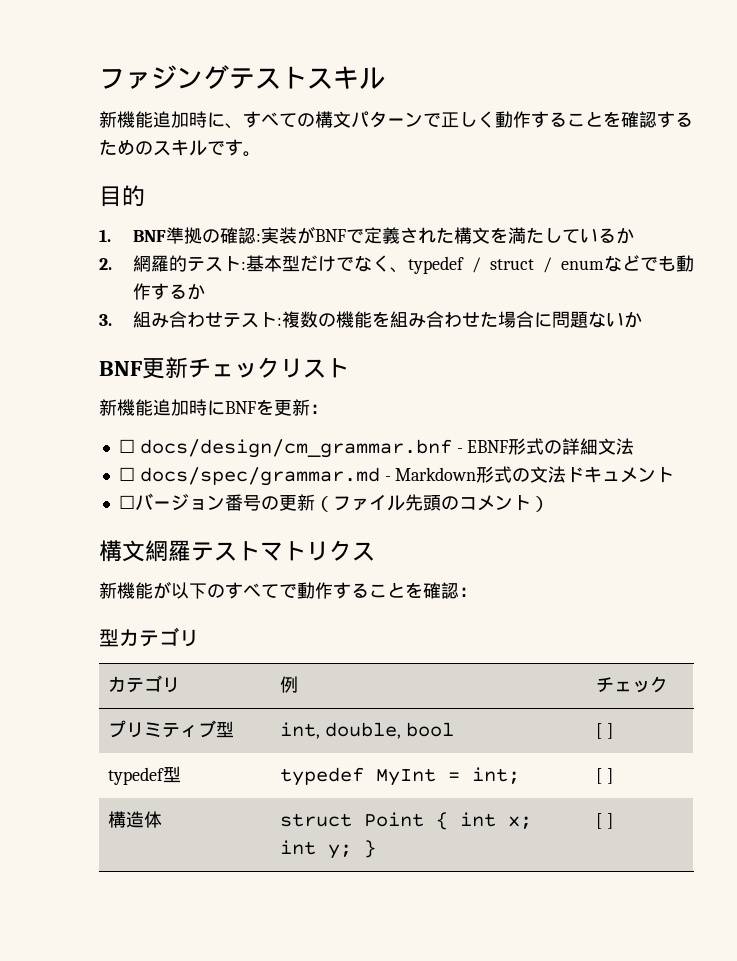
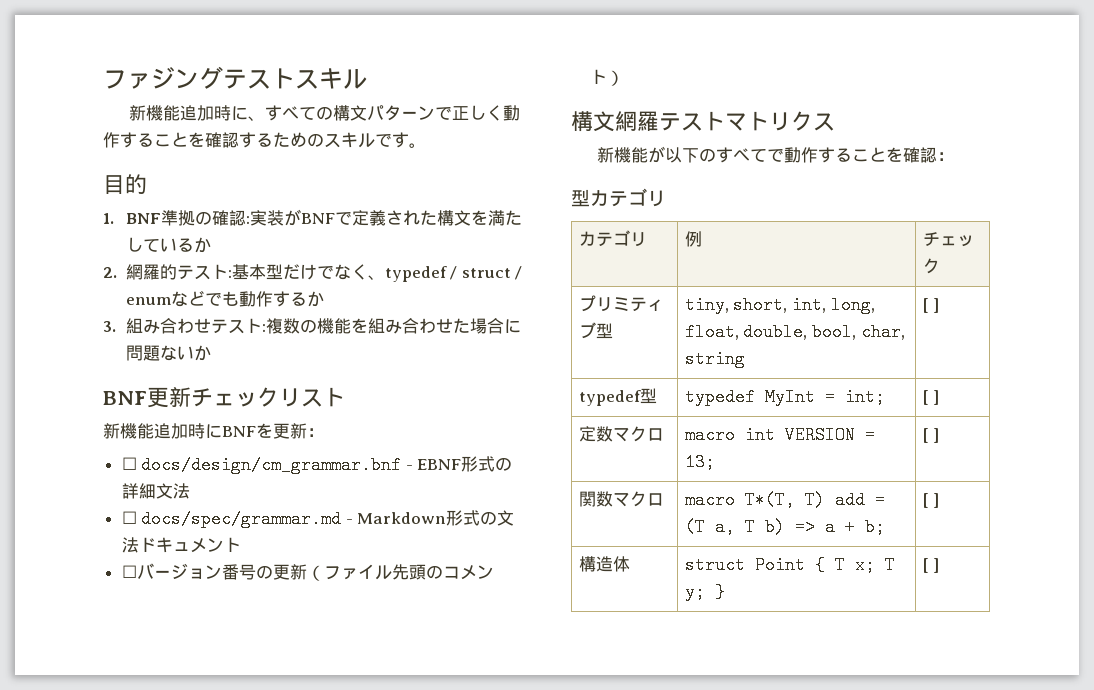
[279,722,454,739] int, double, bool -> [684,296,875,314] [684,323,905,341] [684,350,745,368] tiny, short, int, long, float, double, bool, char, string
(613, 776) none -> [578,426,664,442] [684,426,875,444] [684,453,715,471] [922,428,940,443] [578,491,664,507] [684,491,885,509] [684,518,885,536] [922,493,940,508] // 定数マクロ | macro int VERSION = 13; | [ ] // 関数マクロ | macro T*(T, T) add = (T a, T b) => a + b; | [ ]
[459,812,532,829] [279,840,316,855] int x; int -> [834,556,895,574] T x; T

